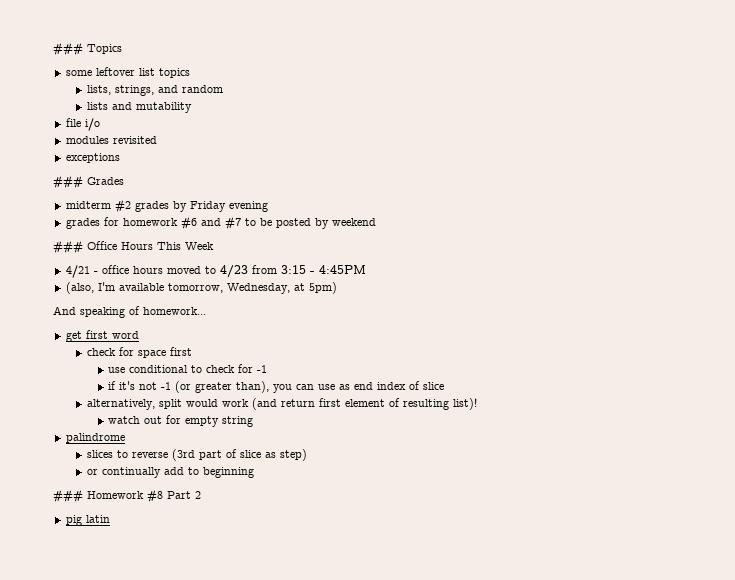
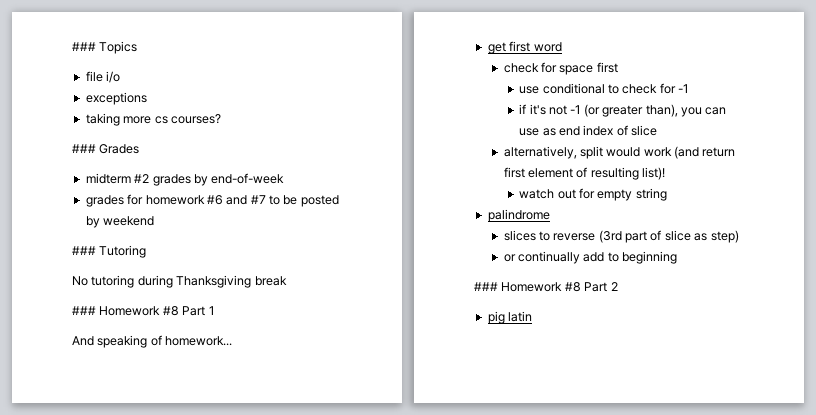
[65,67,190,78] [86,85,223,96] [86,102,192,113] [65,118,100,131] [65,136,157,144] [65,153,120,163] some leftover list topics // lists, strings, and random // lists and mutability // file i/o // modules revisited // exceptions -> [85,71,121,83] [85,92,147,105] [85,113,221,126] file i/o // exceptions // taking more cs courses?
[189,201,268,212] Friday evening -> [211,173,285,184] end-of-week
[87,241,214,250] [65,265,366,278] [65,282,337,294] Office Hours This Week // 4/21 - office hours moved to 4/23 from 3:15 - 4:45PM // (also, I'm available tomorrow, Wednesday, at 5pm) -> [99,245,147,258] [72,275,287,288] [72,306,214,316] Tutoring // No tutoring during Thanksgiving break // ### Homework #8 Part 1

